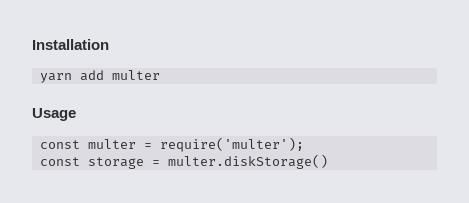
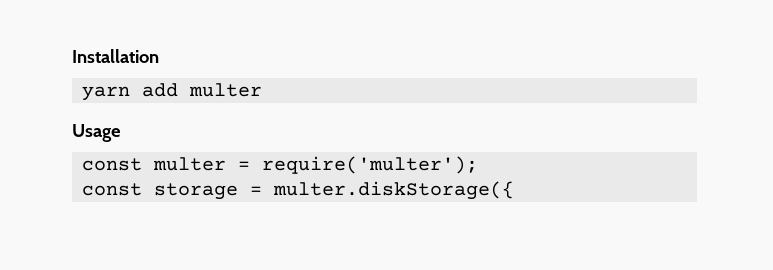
[167,154,328,169] multer.diskStorage() -> [272,181,514,200] multer.diskStorage({

